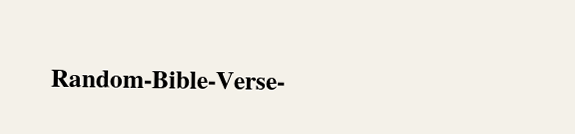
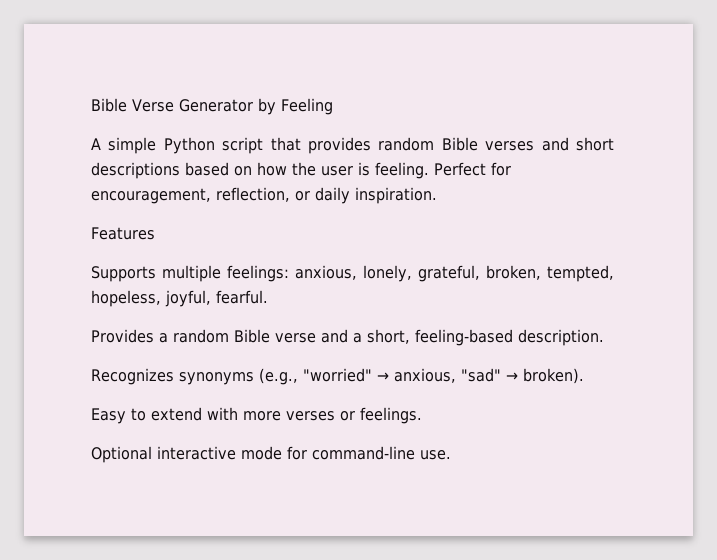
[50,69,285,90] Random-Bible-Verse- -> [91,98,333,115] [91,137,614,154] [91,162,511,179] [91,187,437,204] [91,227,155,240] [91,265,614,282] [91,290,268,307] [91,329,604,346] [91,368,584,385] [91,407,422,424] [91,446,451,463] Bible Verse Generator by Feeling // A simple Python script that provides random Bible verses and short descriptions based on how the user is feeling. Perfect for encouragement, reflection, or daily inspiration. // Features // Supports multiple feelings: anxious, lonely, grateful, broken, tempted, hopeless, joyful, fearful. // Provides a random Bible verse and a short, feeling-based description. // Recognizes synonyms (e.g., "worried" → anxious, "sad" → broken). // Easy to extend with more verses or feelings. // Optional interactive mode for command-line use.

